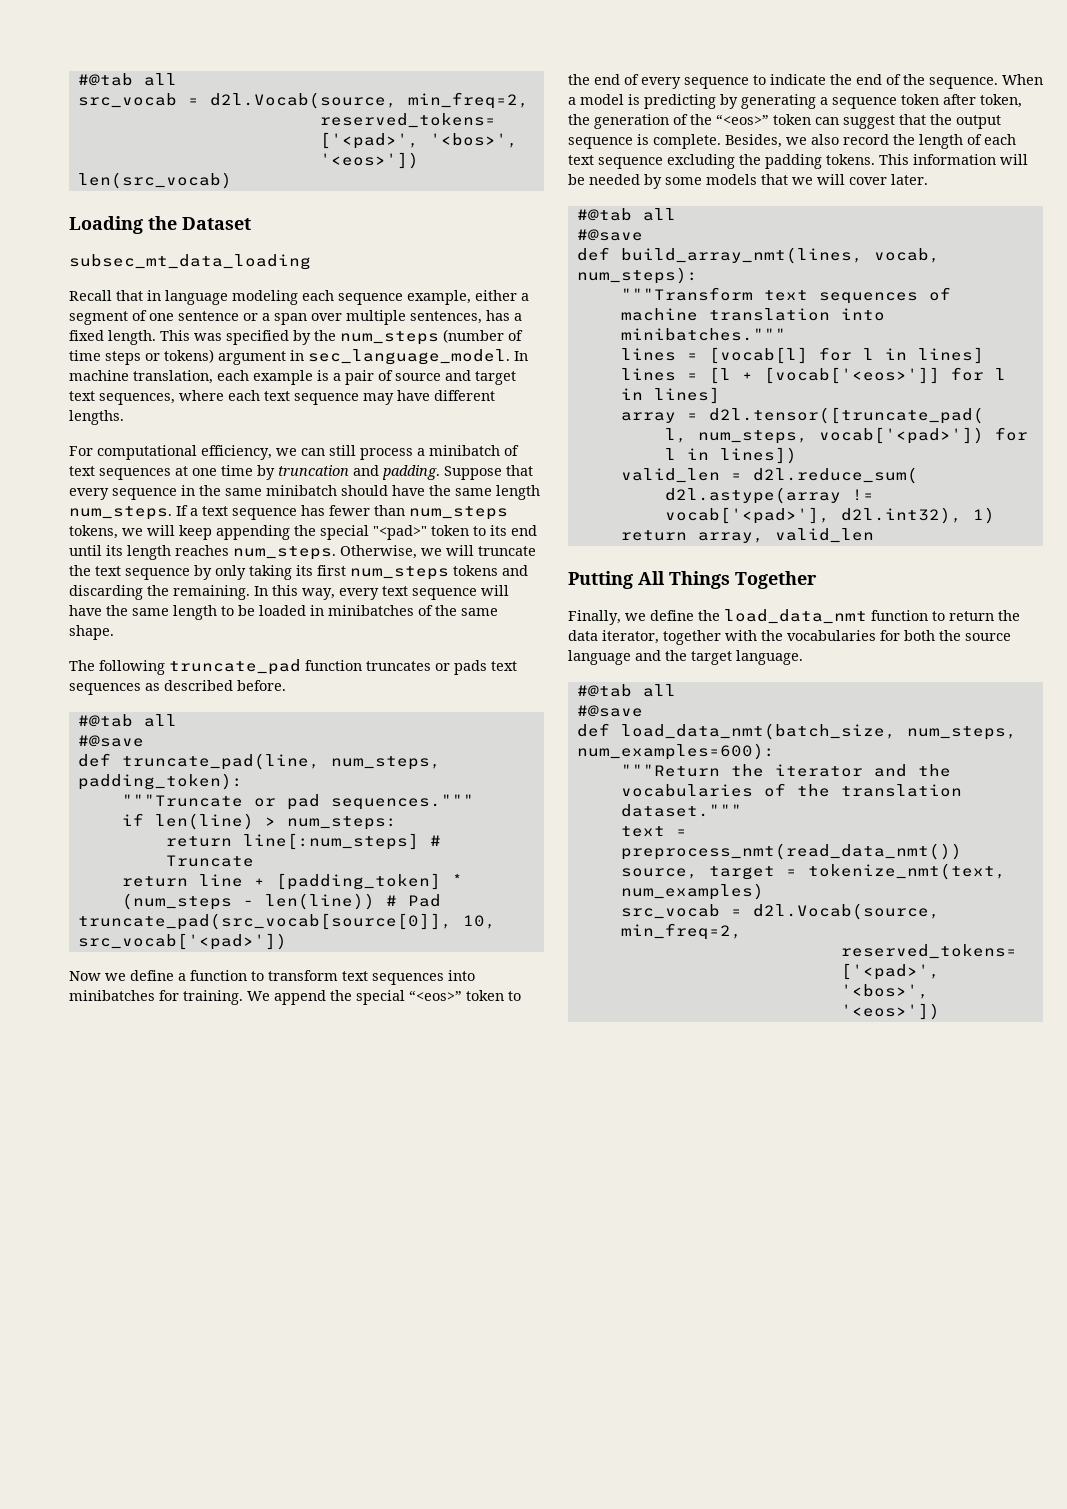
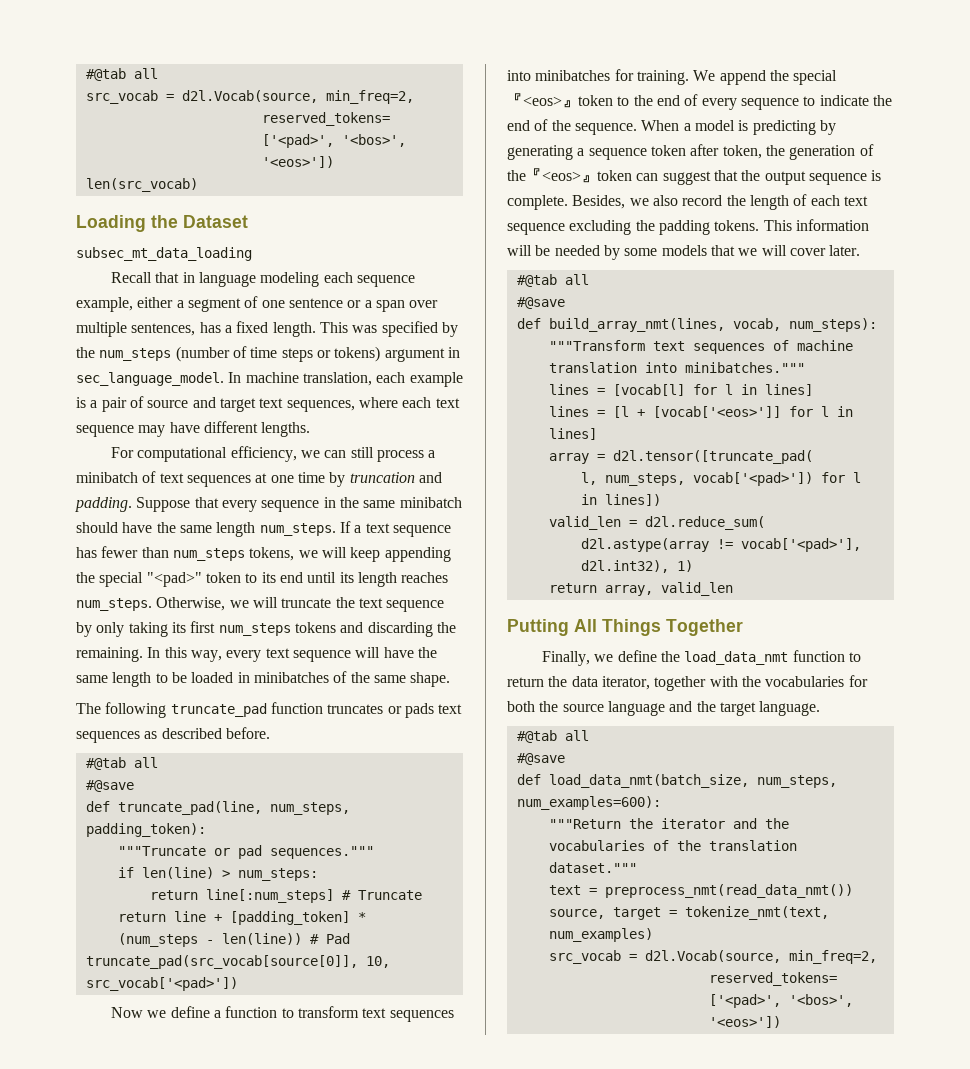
[409,990,462,1001] “<eos>” -> [507,93,578,108] 『<eos>』
[716,114,769,125] “<eos>” -> [526,168,597,183] 『<eos>』

